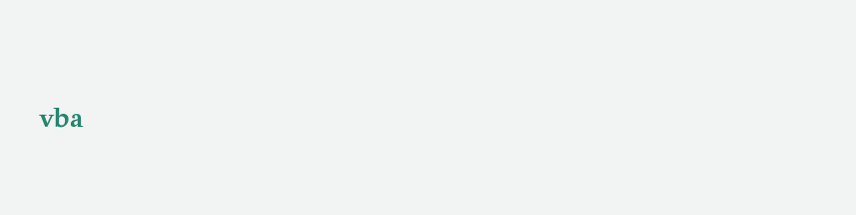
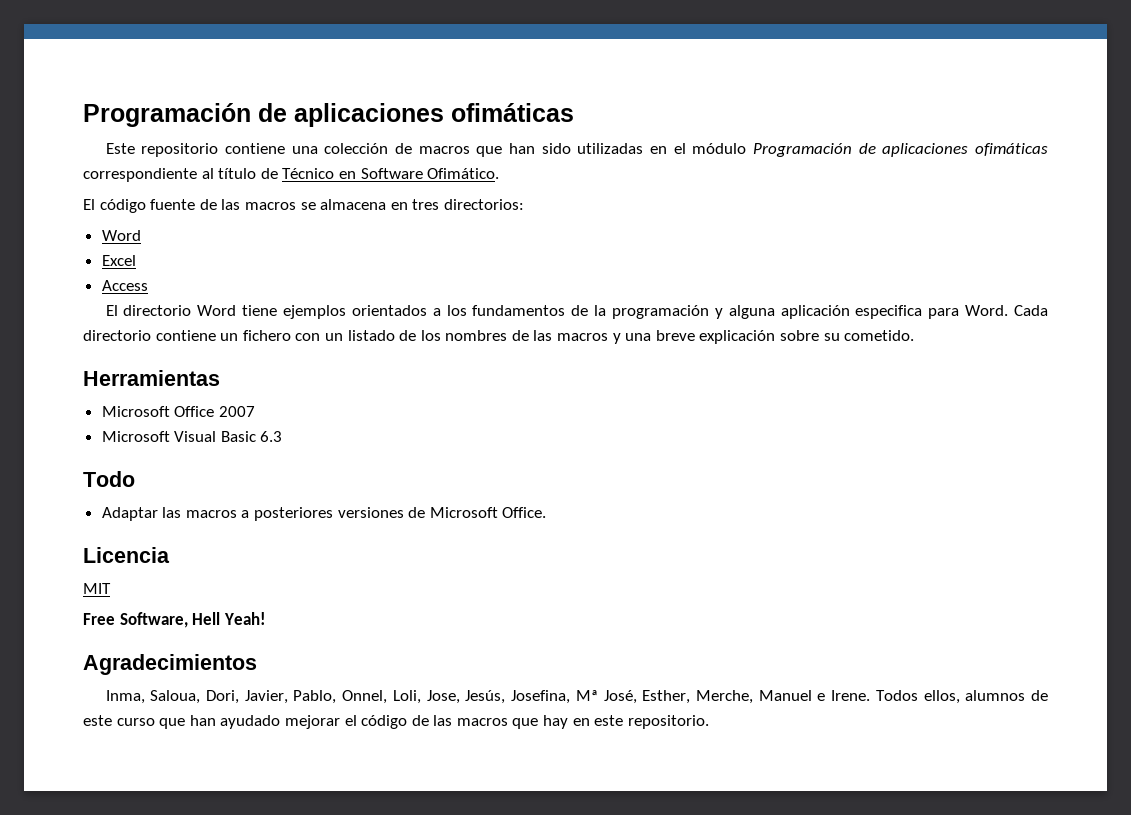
[38,107,84,128] vba -> [83,103,574,127] [105,143,1048,157] [83,168,500,182] [83,199,524,213] [101,230,141,241] [101,255,136,266] [101,280,148,291] [105,305,1049,319] [83,330,915,344] [83,370,220,386] [101,406,255,417] [101,431,283,442] [83,471,135,487] [101,507,547,521] [83,547,170,563] [83,583,111,594] [83,612,266,628] [83,654,257,675] [105,690,1048,704] [83,715,709,729] Programación de aplicaciones ofimáticas // Este repositorio contiene una colección de macros que han sido utilizadas en el módulo Programación de aplicaciones ofimáticas correspondiente al título de Técnico en Software Ofimático. // El código fuente de las macros se almacena en tres directorios: // Word // Excel // Access // El directorio Word tiene ejemplos orientados a los fundamentos de la programación y alguna aplicación especifica para Word. Cada directorio contiene un fichero con un listado de los nombres de las macros y una breve explicación sobre su cometido. // Herramientas // Microsoft Office 2007 // Microsoft Visual Basic 6.3 // Todo // Adaptar las macros a posteriores versiones de Microsoft Office. // Licencia // MIT // Free Software, Hell Yeah! // Agradecimientos // Inma, Saloua, Dori, Javier, Pablo, Onnel, Loli, Jose, Jesús, Josefina, Mª José, Esther, Merche, Manuel e Irene. Todos ellos, alumnos de este curso que han ayudado mejorar el código de las macros que hay en este repositorio.

